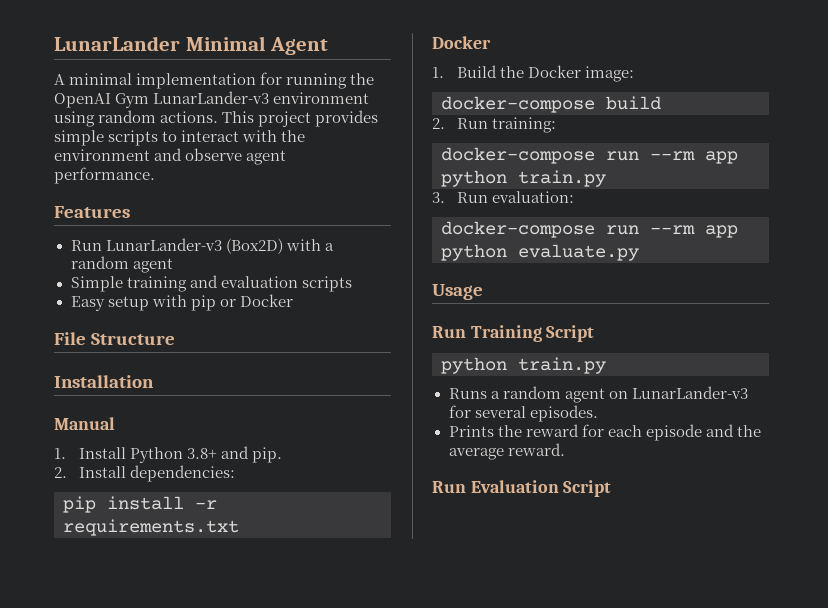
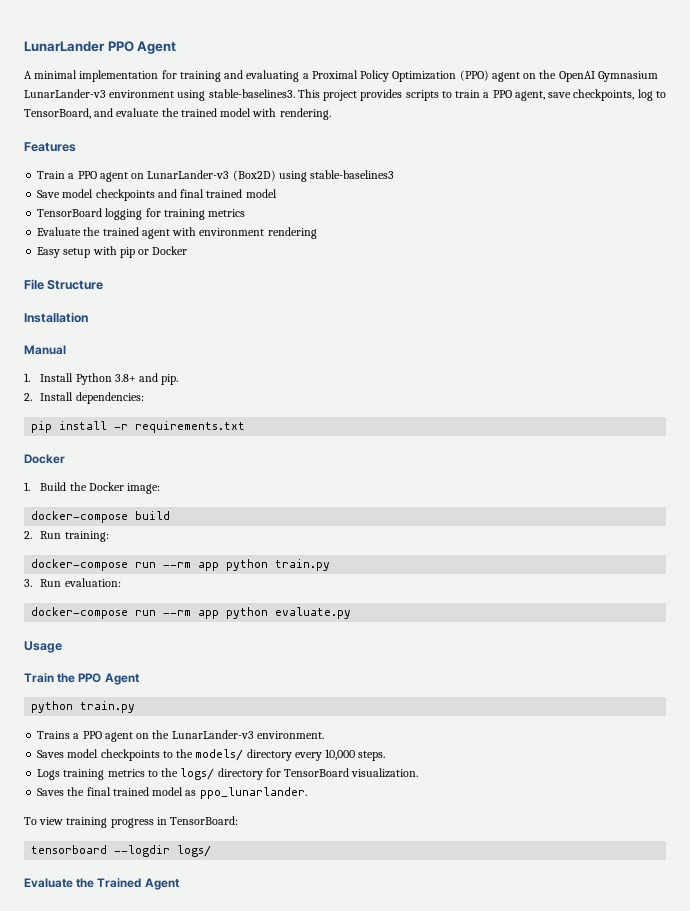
[185,36,266,51] Minimal -> [107,41,134,52] PPO
[286,73,348,89] running -> [179,70,537,82] training and evaluating a Proximal Policy Optimization (PPO) agent on
[115,93,150,108] Gym -> [597,71,658,82] Gymnasium
[98,110,219,123] random actions. -> [208,89,295,98] stable-baselines3.
[54,130,104,146] simple -> (403, 95) none
[181,130,306,142] [54,148,287,165] [54,167,155,184] [54,206,130,218] [70,238,334,254] [70,256,173,273] [70,275,352,292] interact with the environment and observe agent performance. // Features // Run LunarLander-v3 (Box2D) with a random agent // Simple training and evaluation scripts -> [455,89,666,101] [24,108,331,120] [24,142,76,152] [37,170,395,182] [37,189,277,201] [37,208,246,220] [37,227,317,239] train a PPO agent, save checkpoints, log to TensorBoard, and evaluate the trained model with rendering. // Features // Train a PPO agent on LunarLander-v3 (Box2D) using stable-baselines3 // Save model checkpoints and final trained model // TensorBoard logging for training metrics // Evaluate the trained agent with environment rendering
[432,325,595,342] [441,357,606,374] [448,386,748,403] [448,405,598,422] [448,424,761,441] [448,443,565,460] [432,480,612,497] Run Training Script // python train.py // Runs a random agent on LunarLander-v3 for several episodes. // Prints the reward for each episode and the average reward. // Run Evaluation Script -> [24,673,140,685] [31,701,136,713] [37,730,324,742] [37,749,386,761] [37,768,419,780] [37,787,307,799] [24,816,239,828] [31,845,212,857] [24,878,180,890] Train the PPO Agent // python train.py // Trains a PPO agent on the LunarLander-v3 environment. // Saves model checkpoints to the models/ directory every 10,000 steps. // Logs training metrics to the logs/ directory for TensorBoard visualization. // Saves the final trained model as ppo_lunarlander. // To view training progress in TensorBoard: // tensorboard --logdir logs/ // Evaluate the Trained Agent

